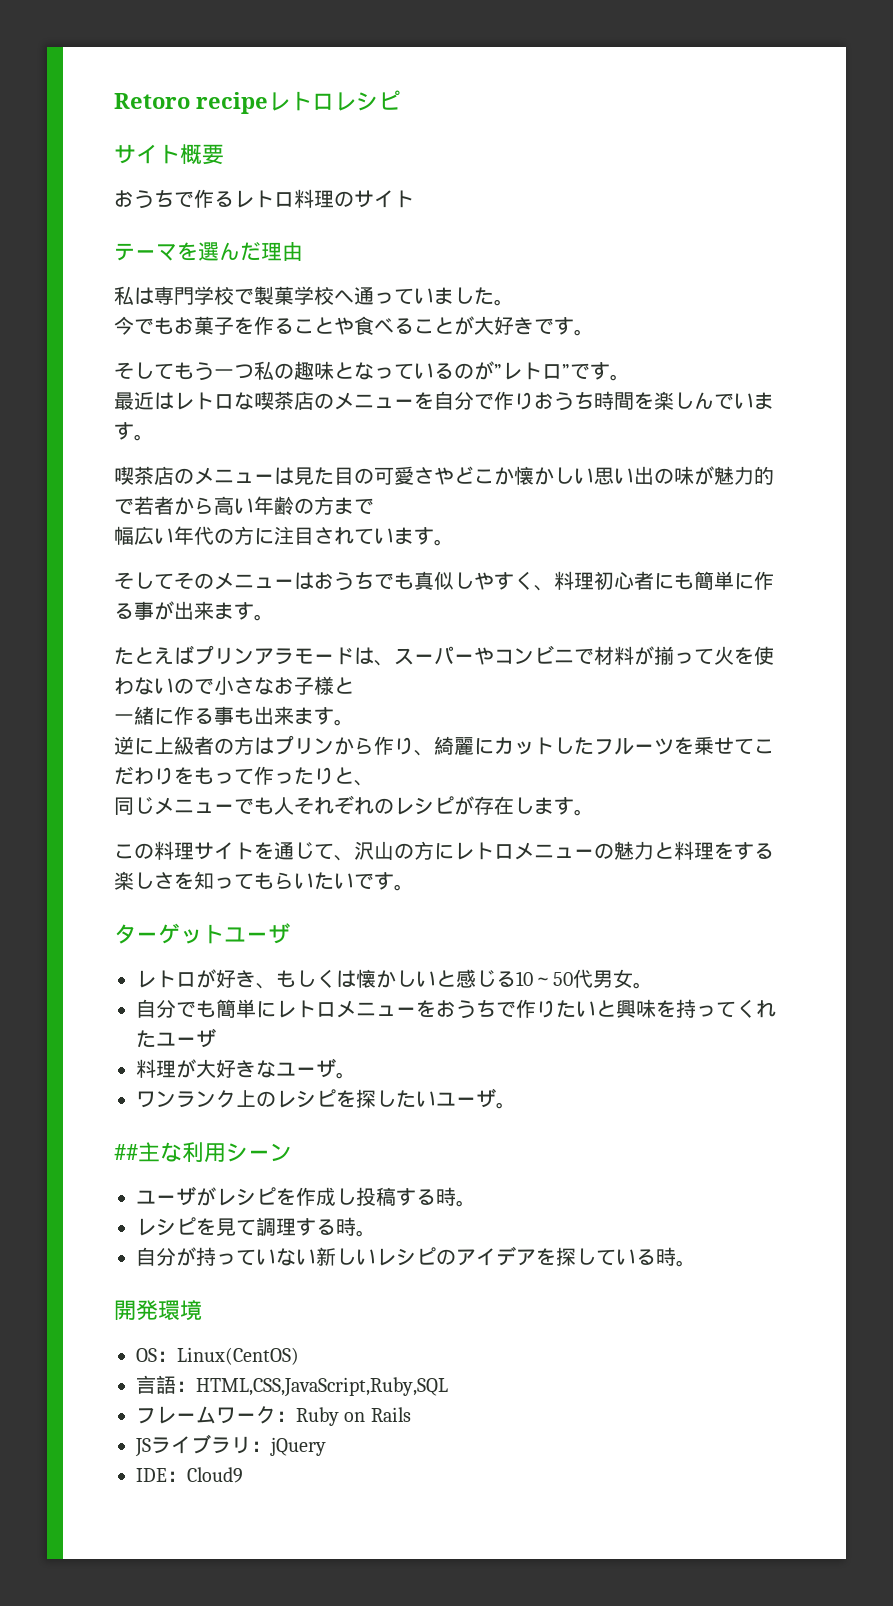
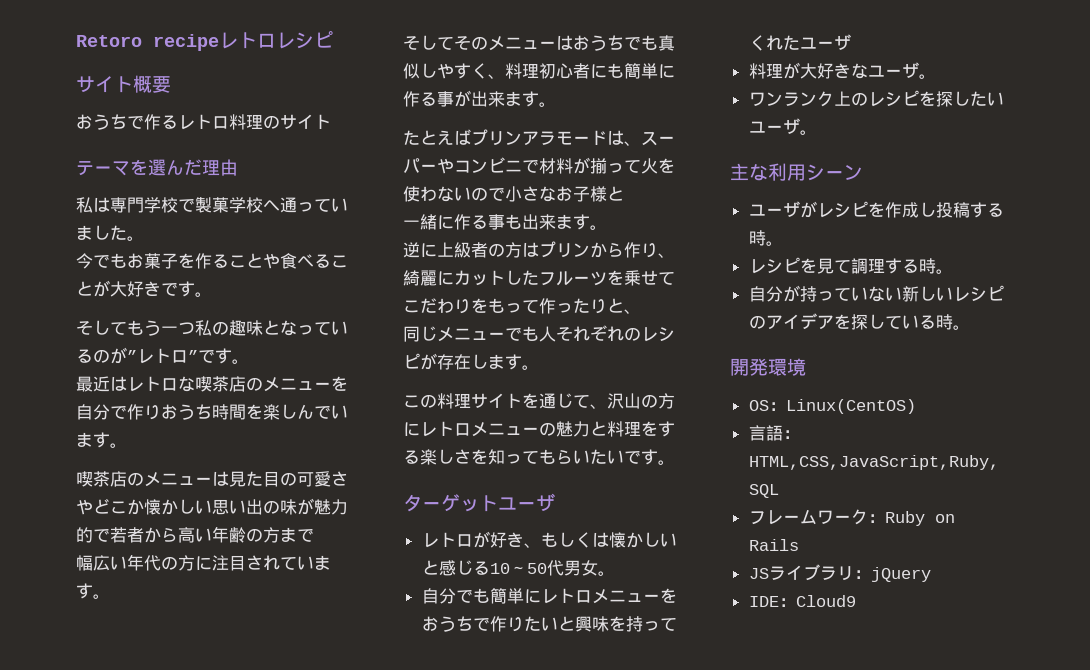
[114,1144,138,1160] ## -> (817, 132) none

